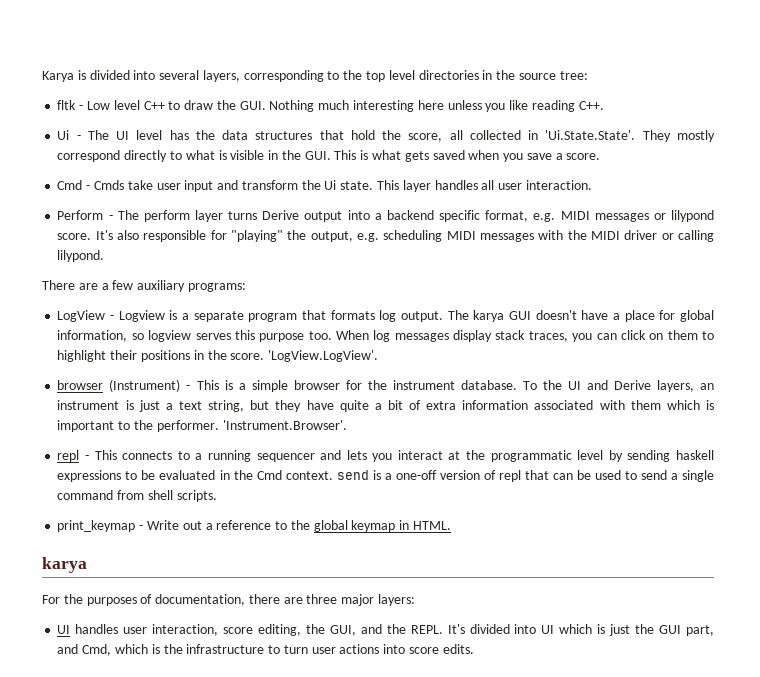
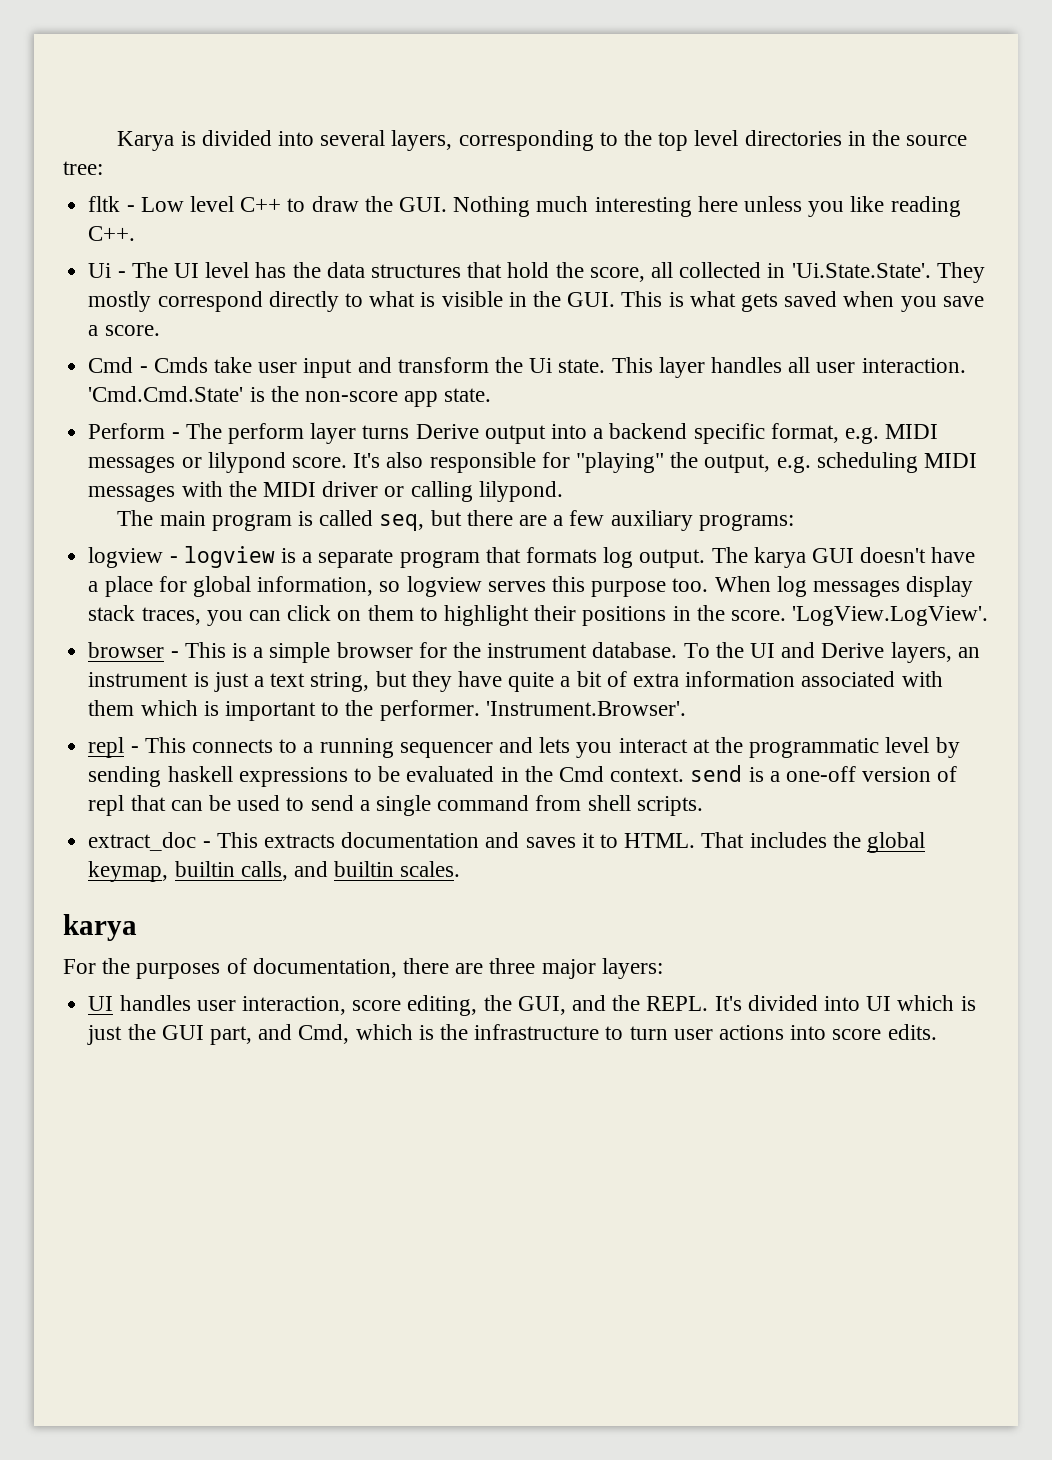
(592, 185) none -> [88,386,492,407] 'Cmd.Cmd.State' is the non-score app state.
[42,280,75,290] There -> [117,510,513,531] The main program is called seq, but there
[57,310,165,322] LogView - Logview -> [88,546,275,568] logview - logview
[109,379,181,392] (Instrument) -> (165, 650) none
[57,520,451,532] print_keymap - Write out a reference to the global keymap in HTML. -> [88,832,926,853] [88,861,461,882] extract_doc - This extracts documentation and saves it to HTML. That includes the global keymap, builtin calls, and builtin scales.

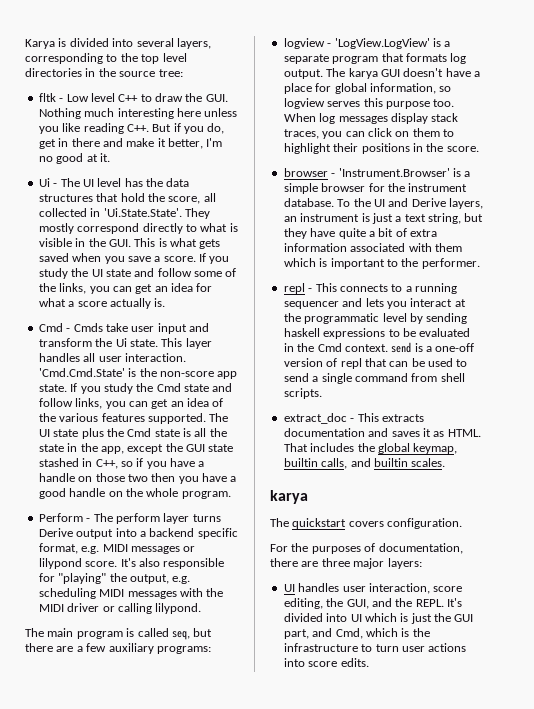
(136, 233) none -> [152,123,225,134] [38,138,223,149] [38,153,110,164] But if you do, get in there and make it better, I'm no good at it.
(160, 330) none -> [199,253,230,264] [38,268,237,279] [38,283,213,294] [38,298,166,309] If you study the UI state and follow some of the links, you can get an idea for what a score actually is.
(492, 395) none -> [70,383,233,394] [38,398,224,409] [38,413,229,424] [38,428,227,439] [38,443,234,454] [38,458,205,469] [38,473,237,484] [38,488,231,499] If you study the Cmd state and follow links, you can get an idea of the various features supported. The UI state plus the Cmd state is all the state in the app, except the GUI state stashed in C++, so if you have a handle on those two then you have a good handle on the whole program.
[183,546,275,568] logview -> [334,38,430,49] 'LogView.LogView'
[792,606,989,626] 'LogView.LogView'. -> (479, 149) none
[184,642,226,658] This -> [338,168,450,177] 'Instrument.Browser'
[485,701,686,716] 'Instrument.Browser'. -> (480, 263) none
[599,834,618,848] to -> [433,431,445,437] as
(137, 927) none -> [270,518,463,529] // The quickstart covers configuration.

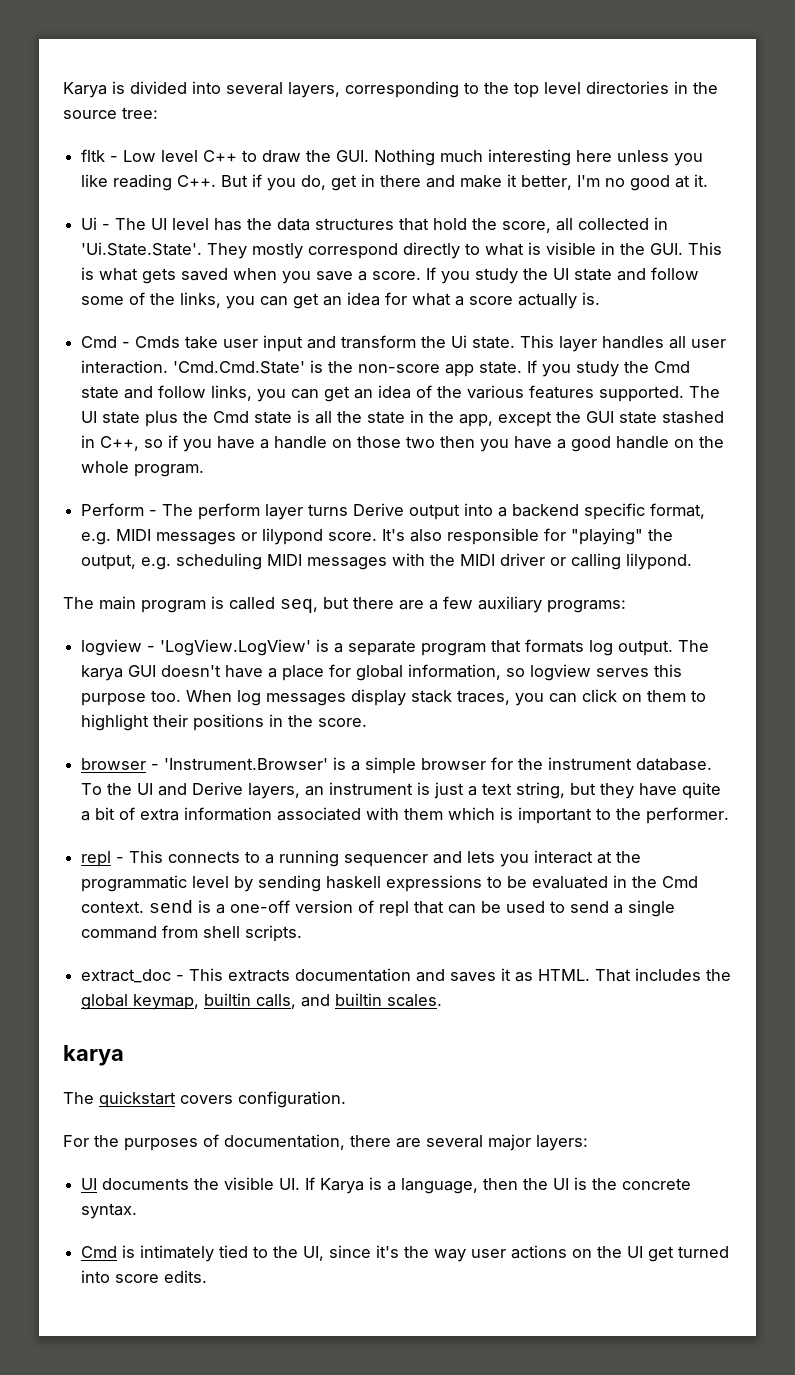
[321,558,350,567] three -> [426,1135,483,1148] several
[298,583,463,594] [283,598,462,609] [283,613,474,624] [283,628,430,639] [283,643,467,652] handles user interaction, score editing, the GUI, and the REPL. It's divided into UI which is just the GUI part, and Cmd, which is the infrastructure to turn user actions -> [102,1177,692,1194] [81,1203,138,1219] [81,1245,730,1262] documents the visible UI. If Karya is a language, then the UI is the concrete syntax. // Cmd is intimately tied to the UI, since it's the way user actions on the UI get turned

